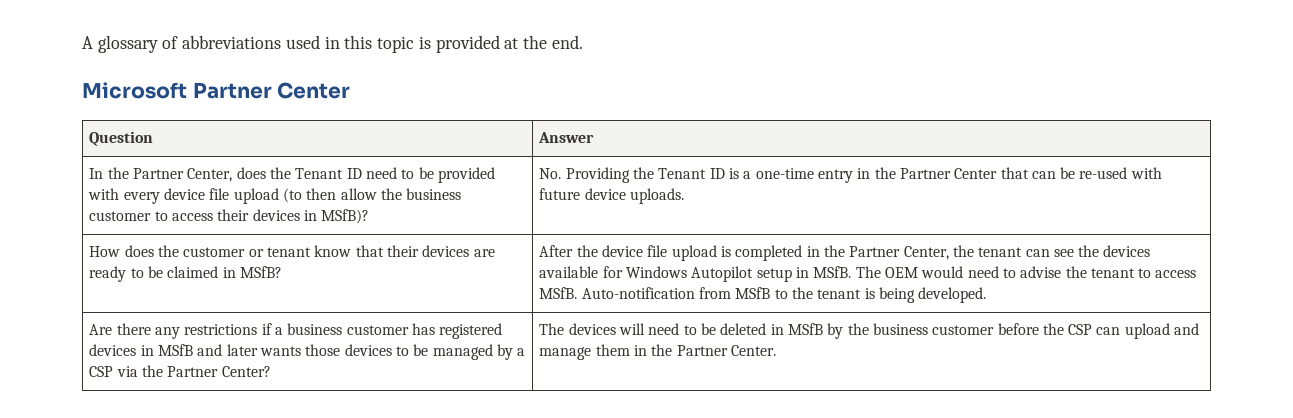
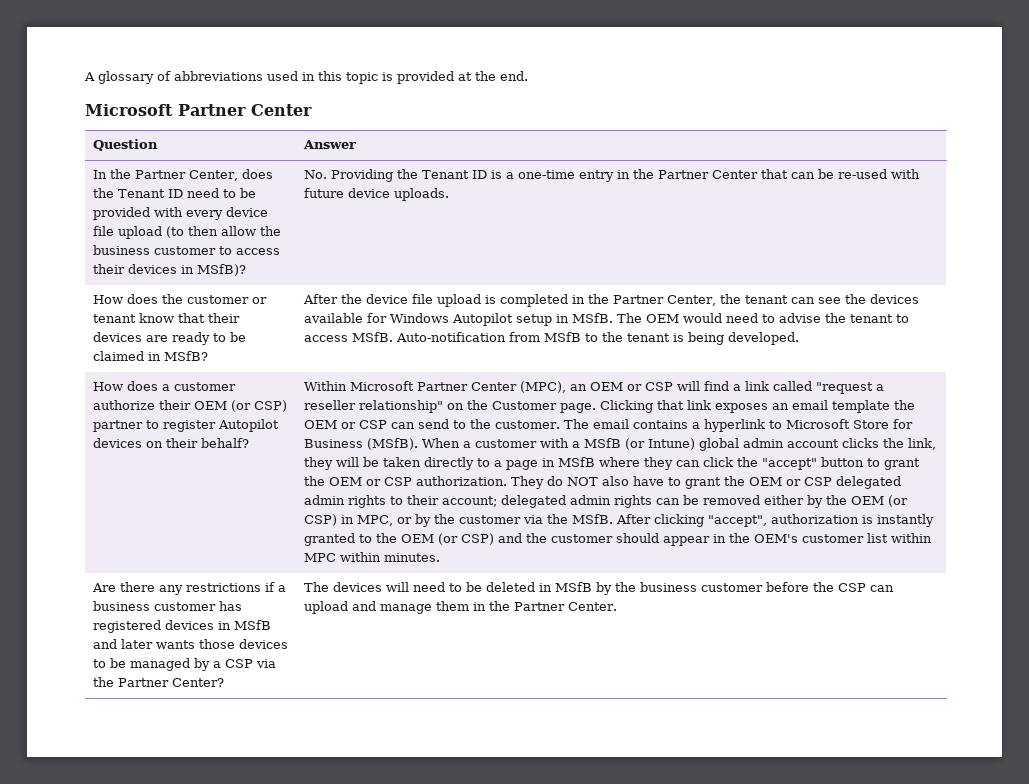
(987, 295) none -> [93,381,237,391] [93,400,288,412] [93,419,280,432] [93,438,250,448] [304,381,885,394] [304,400,916,413] [304,419,914,432] [304,438,937,451] [304,457,921,470] [304,476,902,489] [304,495,909,508] [304,514,935,527] [304,533,933,546] [304,552,441,562] // How does a customer authorize their OEM (or CSP) partner to register Autopilot devices on their behalf? | Within Microsoft Partner Center (MPC), an OEM or CSP will find a link called "request a reseller relationship" on the Customer page. Clicking that link exposes an email template the OEM or CSP can send to the customer. The email contains a hyperlink to Microsoft Store for Business (MSfB). When a customer with a MSfB (or Intune) global admin account clicks the link, they will be taken directly to a page in MSfB where they can click the "accept" button to grant the OEM or CSP authorization. They do NOT also have to grant the OEM or CSP delegated admin rights to their account; delegated admin rights can be removed either by the OEM (or CSP) in MPC, or by the customer via the MSfB. After clicking "accept", authorization is instantly granted to the OEM (or CSP) and the customer should appear in the OEM's customer list within MPC within minutes.

